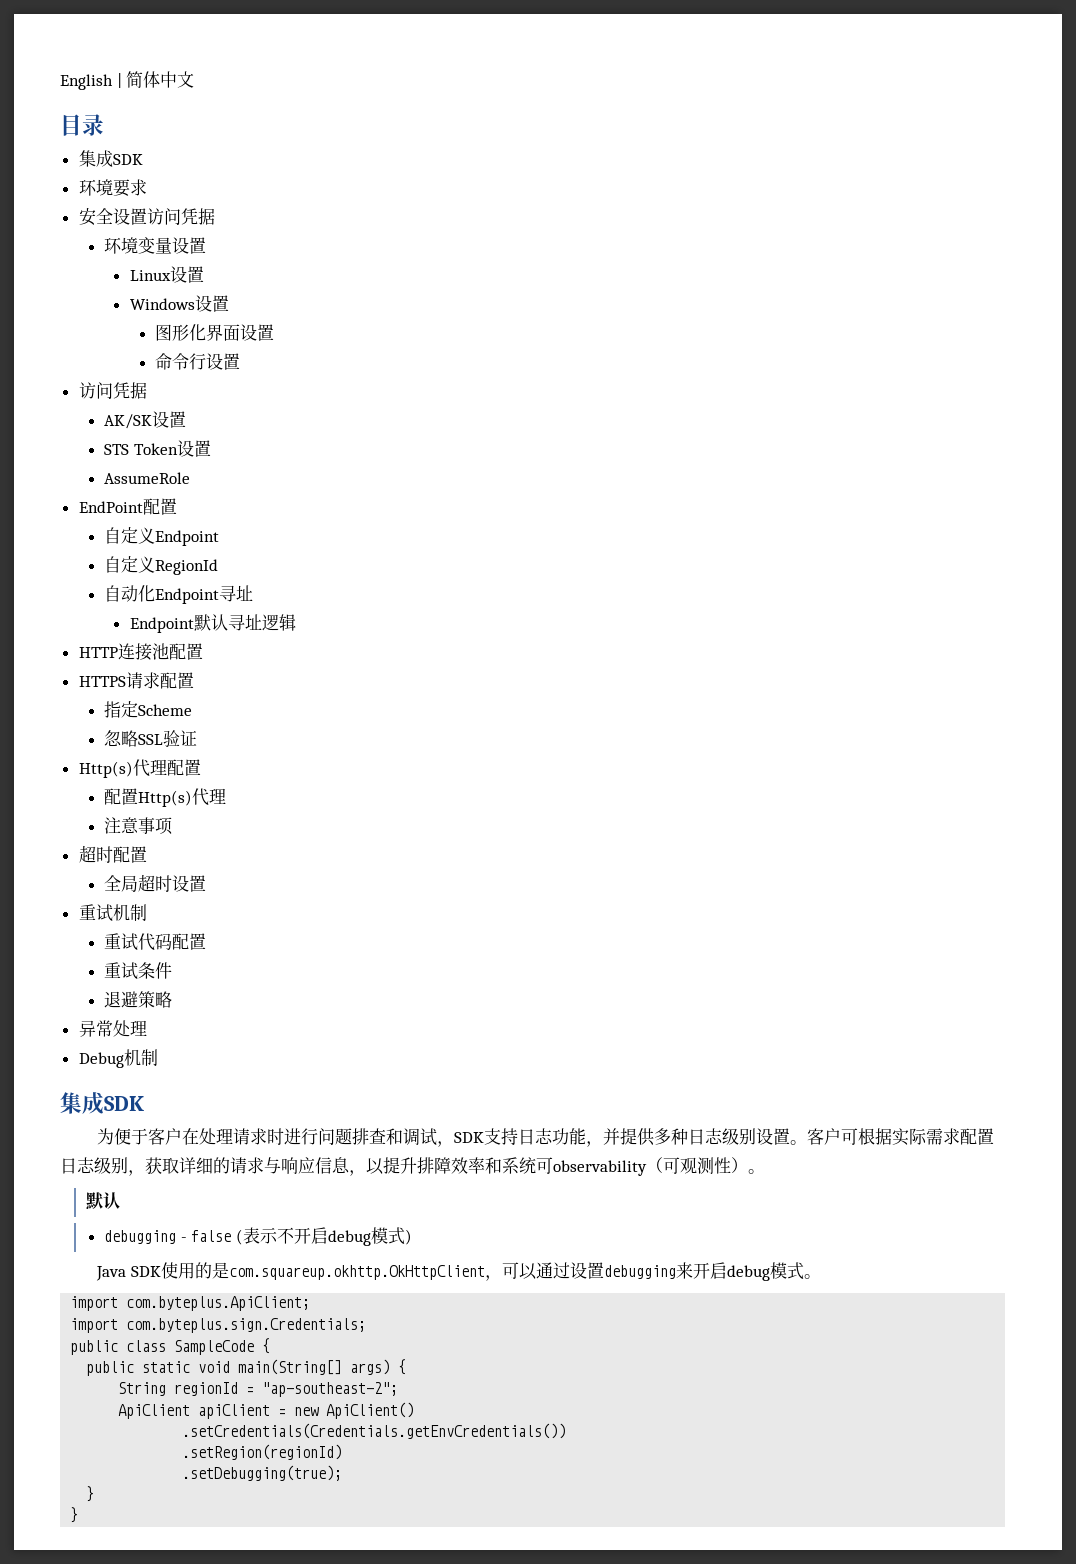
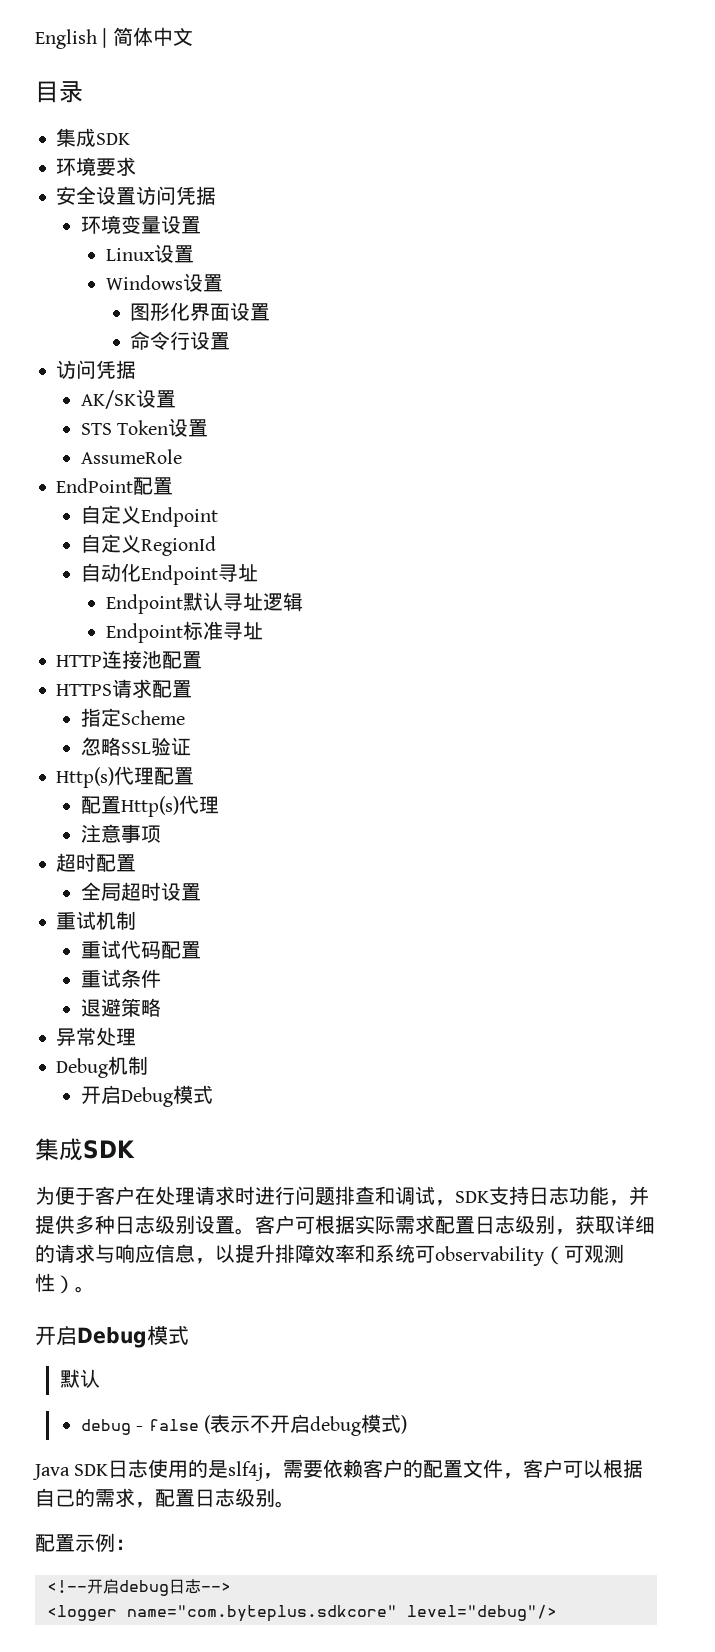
(296, 622) none -> [105,621,263,643] // Endpoint标准寻址
(158, 1057) none -> [81,1085,214,1107] // 开启Debug模式
(765, 1171) none -> [35,1325,189,1348] // 开启Debug模式
[104,1230,177,1244] debugging -> [81,1419,132,1435] debug
(161, 1271) none -> [108,1459,149,1478] 日志
[228,1262,821,1281] [70,1296,311,1311] [70,1318,367,1333] [70,1338,271,1355] [86,1359,407,1376] [118,1382,399,1397] [118,1402,415,1419] [182,1423,567,1439] [182,1444,343,1460] [182,1465,343,1481] [86,1486,95,1502] [70,1507,79,1523] com.squareup.okhttp.OkHttpClient，可以通过设置debugging来开启debug模式。 // import com.byteplus.ApiClient; // import com.byteplus.sign.Credentials; // public class SampleCode { // public static void main(String[] args) { // String regionId = "ap-southeast-2"; // ApiClient apiClient = new ApiClient() // .setCredentials(Credentials.getEnvCredentials()) // .setRegion(regionId) // .setDebugging(true); // } // } -> [228,1459,644,1481] [35,1488,295,1508] [35,1533,135,1552] [46,1579,231,1596] [46,1605,557,1622] slf4j，需要依赖客户的配置文件，客户可以根据自己的需求，配置日志级别。 // 配置示例： // <!--开启debug日志--> // <logger name="com.byteplus.sdkcore" level="debug"/>

